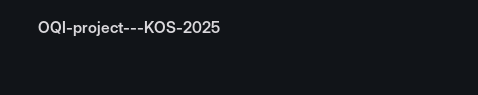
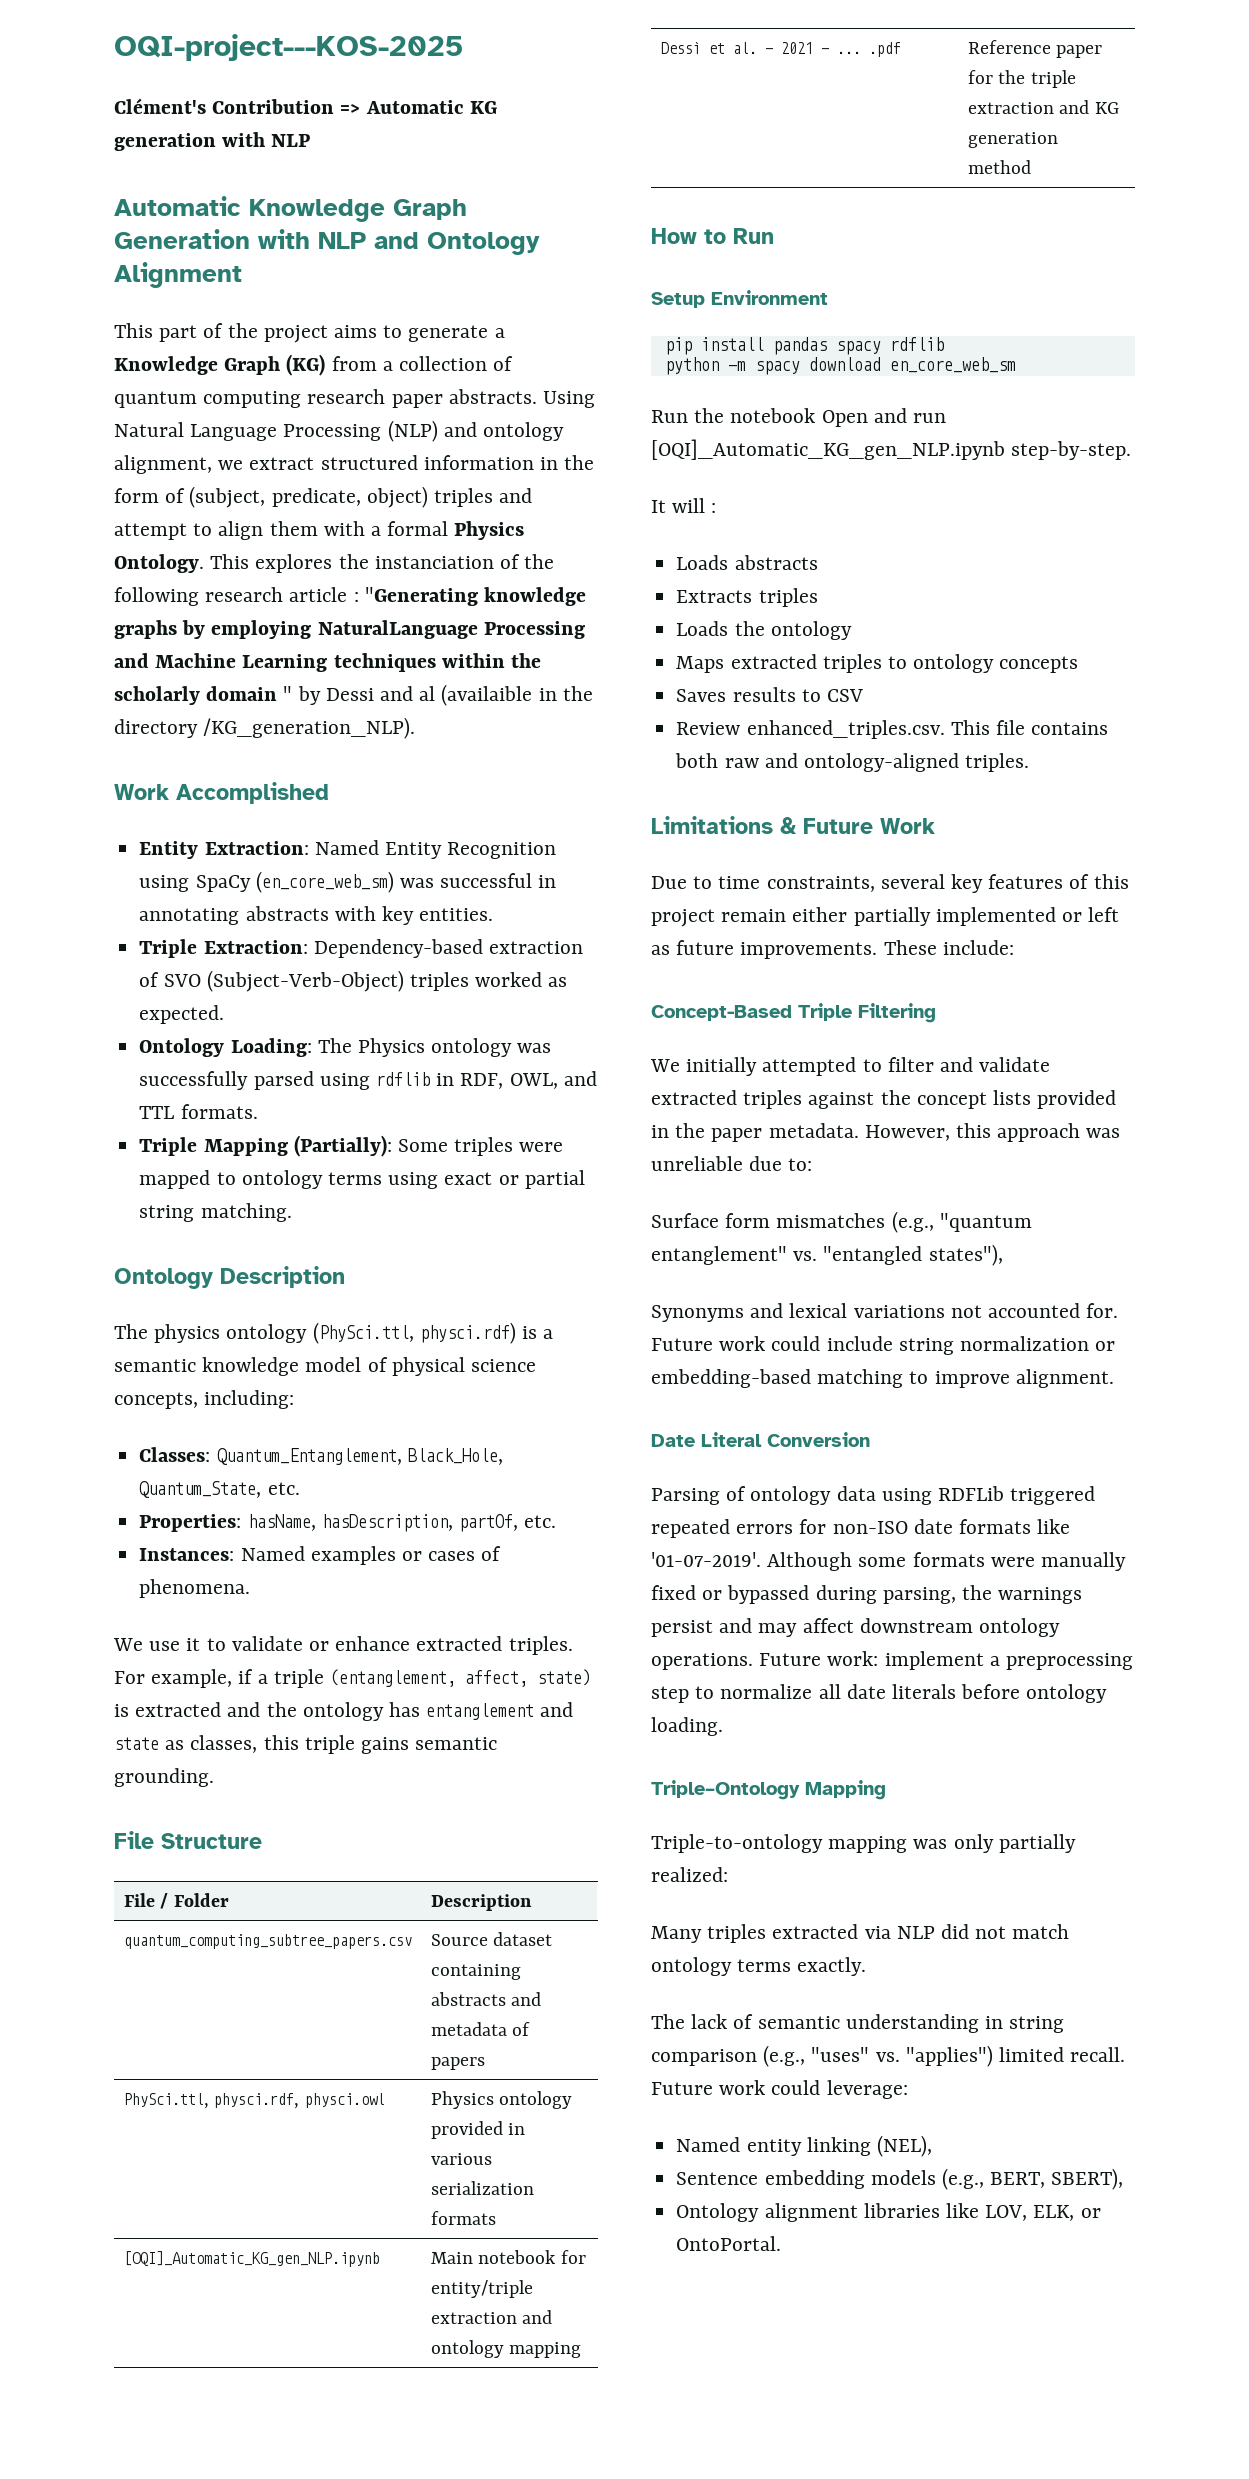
(220, 29) none -> [114,98,497,114] [114,132,311,151] [114,196,467,222] [114,229,540,255] [114,262,242,288] [114,323,505,343] [114,354,514,376] [114,389,596,408] [114,420,565,442] [114,455,595,474] [114,486,533,508] [114,521,525,540] [114,554,555,573] [114,587,587,606] [114,620,585,639] [114,653,542,672] [114,684,593,706] [114,717,416,739] [114,782,329,804] [139,840,557,859] [139,871,557,893] [139,906,494,925] [139,939,583,958] [139,970,568,992] [139,1005,225,1024] [139,1038,552,1057] [139,1071,597,1090] [139,1104,258,1119] [139,1135,564,1157] [139,1170,585,1189] [139,1203,292,1222] [114,1266,345,1289] [114,1322,554,1344] [114,1357,537,1376] [114,1390,295,1409] [139,1447,503,1465] [139,1481,300,1498] [139,1514,557,1532] [139,1546,502,1565] [139,1579,251,1598] [113,1636,573,1655] [114,1669,592,1688] [114,1702,574,1721] [114,1735,498,1754] [114,1768,214,1787] [114,1831,262,1849] [123,1893,229,1909] [430,1894,532,1911] [123,1934,412,1949] [430,1932,553,1946] [430,1964,521,1980] [430,1992,542,2006] [430,2022,531,2036] [430,2057,485,2070] [123,2093,385,2109] [430,2091,573,2109] [430,2121,526,2139] [430,2153,492,2165] [430,2181,534,2195] [430,2211,496,2225] [123,2251,380,2267] [430,2250,586,2264] [430,2280,533,2298] [430,2310,553,2324] [430,2340,582,2358] [660,42,901,57] [967,40,1103,58] [967,70,1076,88] [967,100,1119,114] [967,132,1058,148] [967,160,1031,174] [651,228,774,244] [651,290,828,308] [664,337,944,355] [664,357,1016,375] [651,408,947,427] [651,439,1132,460] [651,498,717,513] [676,555,818,570] [676,588,818,607] [676,621,852,640] [676,654,1079,673] [676,687,863,702] [676,720,1109,739] [675,753,1030,772] [651,816,935,834] [651,874,1129,893] [651,907,1120,927] [651,940,1014,959] [651,1003,936,1023] [650,1057,1051,1076] [651,1090,1117,1109] [651,1123,1121,1142] [651,1156,813,1171] [651,1211,1032,1233] [651,1244,1003,1266] [651,1303,1119,1322] [651,1336,1116,1355] [651,1369,1114,1388] [651,1432,870,1447] [651,1486,1096,1505] [651,1519,1071,1538] [651,1552,1127,1571] [651,1585,1083,1604] [651,1618,1061,1637] [651,1651,1134,1670] [651,1684,1108,1703] [651,1717,723,1736] [651,1780,886,1800] [651,1834,1076,1853] [651,1867,728,1882] [651,1924,1070,1943] [651,1957,867,1976] [651,2014,1065,2033] [651,2045,1126,2067] [651,2080,908,2099] [676,2135,932,2157] [676,2168,1124,2190] [676,2203,1101,2222] [676,2236,782,2251] // Clément's Contribution => Automatic KG generation with NLP // Automatic Knowledge Graph Generation with NLP and Ontology Alignment // This part of the project aims to generate a Knowledge Graph (KG) from a collection of quantum computing research paper abstracts. Using Natural Language Processing (NLP) and ontology alignment, we extract structured information in the form of (subject, predicate, object) triples and attempt to align them with a formal Physics Ontology. This explores the instanciation of the following research article : "Generating knowledge graphs by employing NaturalLanguage Processing and Machine Learning techniques within the scholarly domain " by Dessi and al (availaible in the directory /KG_generation_NLP). // Work Accomplished // Entity Extraction: Named Entity Recognition using SpaCy (en_core_web_sm) was successful in annotating abstracts with key entities. // Triple Extraction: Dependency-based extraction of SVO (Subject-Verb-Object) triples worked as expected. // Ontology Loading: The Physics ontology was successfully parsed using rdflib in RDF, OWL, and TTL formats. // Triple Mapping (Partially): Some triples were mapped to ontology terms using exact or partial string matching. // Ontology Description // The physics ontology (PhySci.ttl, physci.rdf) is a semantic knowledge model of physical science concepts, including: // Classes: Quantum_Entanglement, Black_Hole, Quantum_State, etc. // Properties: hasName, hasDescription, partOf, etc. // Instances: Named examples or cases of phenomena. // We use it to validate or enhance extracted triples. For example, if a triple (entanglement, affect, state) is extracted and the ontology has entanglement and state as classes, this triple gains semantic grounding. // File Structure // File / Folder | Description // quantum_computing_subtree_papers.csv | Source dataset containing abstracts and metadata of papers // PhySci.ttl, physci.rdf, physci.owl | Physics ontology provided in various serialization formats // [OQI]_Automatic_KG_gen_NLP.ipynb | Main notebook for entity/triple extraction and ontology mapping // Dessì et al. - 2021 - ... .pdf | Reference paper for the triple extraction and KG generation method // How to Run // Setup Environment // pip install pandas spacy rdflib // python -m spacy download en_core_web_sm // Run the notebook Open and run [OQI]_Automatic_KG_gen_NLP.ipynb step-by-step. // It will : // Loads abstracts // Extracts triples // Loads the ontology // Maps extracted triples to ontology concepts // Saves results to CSV // Review enhanced_triples.csv. This file contains both raw and ontology-aligned triples. // Limitations & Future Work // Due to time constraints, several key features of this project remain either partially implemented or left as future improvements. These include: // Concept-Based Triple Filtering // We initially attempted to filter and validate extracted triples against the concept lists provided in the paper metadata. However, this approach was unreliable due to: // Surface form mismatches (e.g., "quantum entanglement" vs. "entangled states"), // Synonyms and lexical variations not accounted for. Future work could include string normalization or embedding-based matching to improve alignment. // Date Literal Conversion // Parsing of ontology data using RDFLib triggered repeated errors for non-ISO date formats like '01-07-2019'. Although some formats were manually fixed or bypassed during parsing, the warnings persist and may affect downstream ontology operations. Future work: implement a preprocessing step to normalize all date literals before ontology loading. // Triple–Ontology Mapping // Triple-to-ontology mapping was only partially realized: // Many triples extracted via NLP did not match ontology terms exactly. // The lack of semantic understanding in string comparison (e.g., "uses" vs. "applies") limited recall. Future work could leverage: // Named entity linking (NEL), // Sentence embedding models (e.g., BERT, SBERT), // Ontology alignment libraries like LOV, ELK, or OntoPortal.

